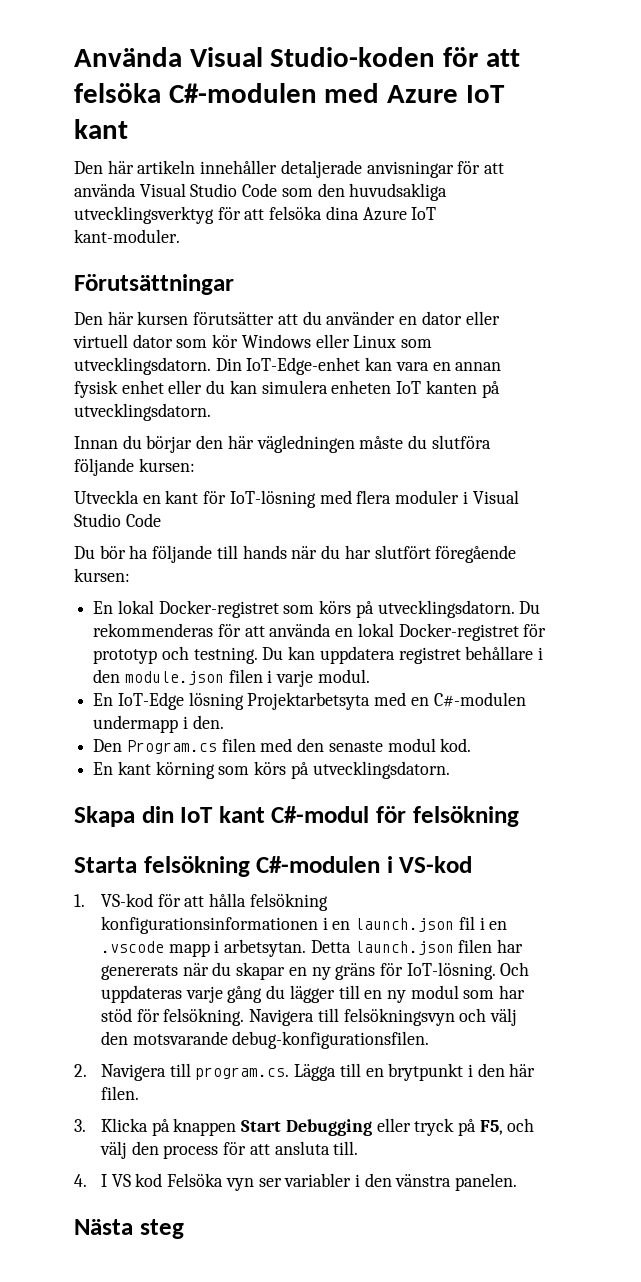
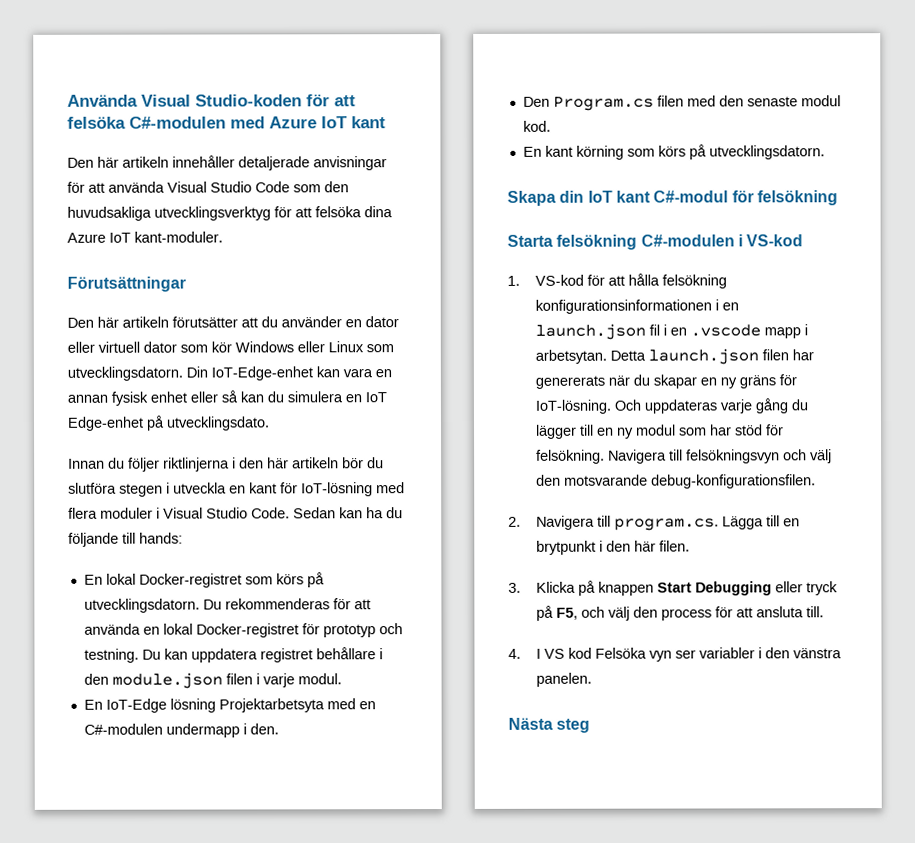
[137,311,189,325] kursen -> [122,316,169,328] artikeln
[206,380,500,398] [74,403,211,421] [74,435,491,453] [74,458,195,476] [74,490,139,504] du kan simulera enheten IoT kanten på utvecklingsdatorn. // Innan du börjar den här vägledningen måste du slutföra följande kursen: // Utveckla -> [221,390,387,403] [67,415,270,431] [68,457,384,472] [68,482,227,497] så kan du simulera en IoT Edge-enhet på utvecklingsdato. // Innan du följer riktlinjerna i den här artikeln bör du slutföra stegen i utveckla
[125,513,161,527] [74,545,517,563] [74,568,130,582] Code // Du bör ha följande till hands när du har slutfört föregående kursen: -> [251,507,403,519] [68,532,183,547] Code. Sedan kan ha du följande till hands:

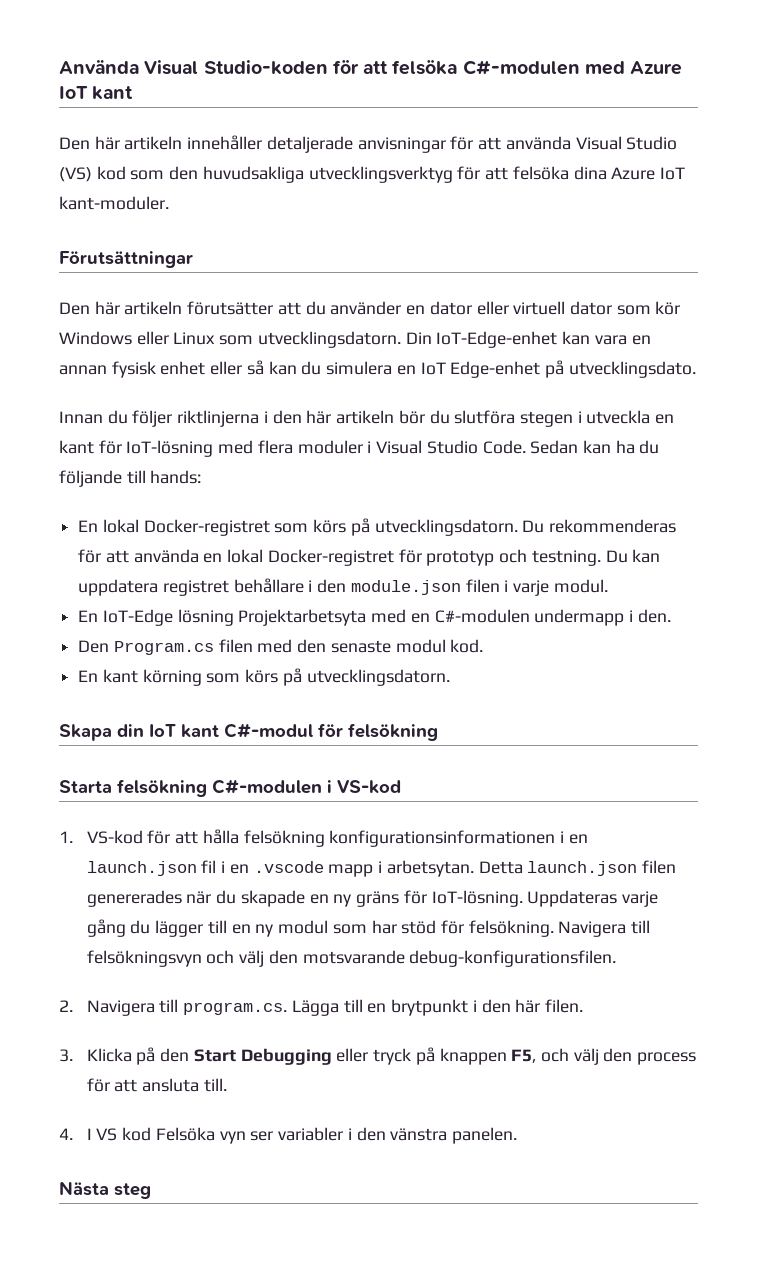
[255,181,290,193] Code -> [59,166,126,182] (VS) kod
[791,349,814,361] [534,375,605,389] har genererats -> [86,890,182,907] genererades
[652,374,697,389] skapar -> [240,890,305,907] skapade
[613,399,717,414] Och uppdateras -> [527,890,618,907] Uppdateras
[597,581,654,596] knappen -> [160,1048,190,1062] den
(554, 613) none -> [439,1048,507,1065] knappen

